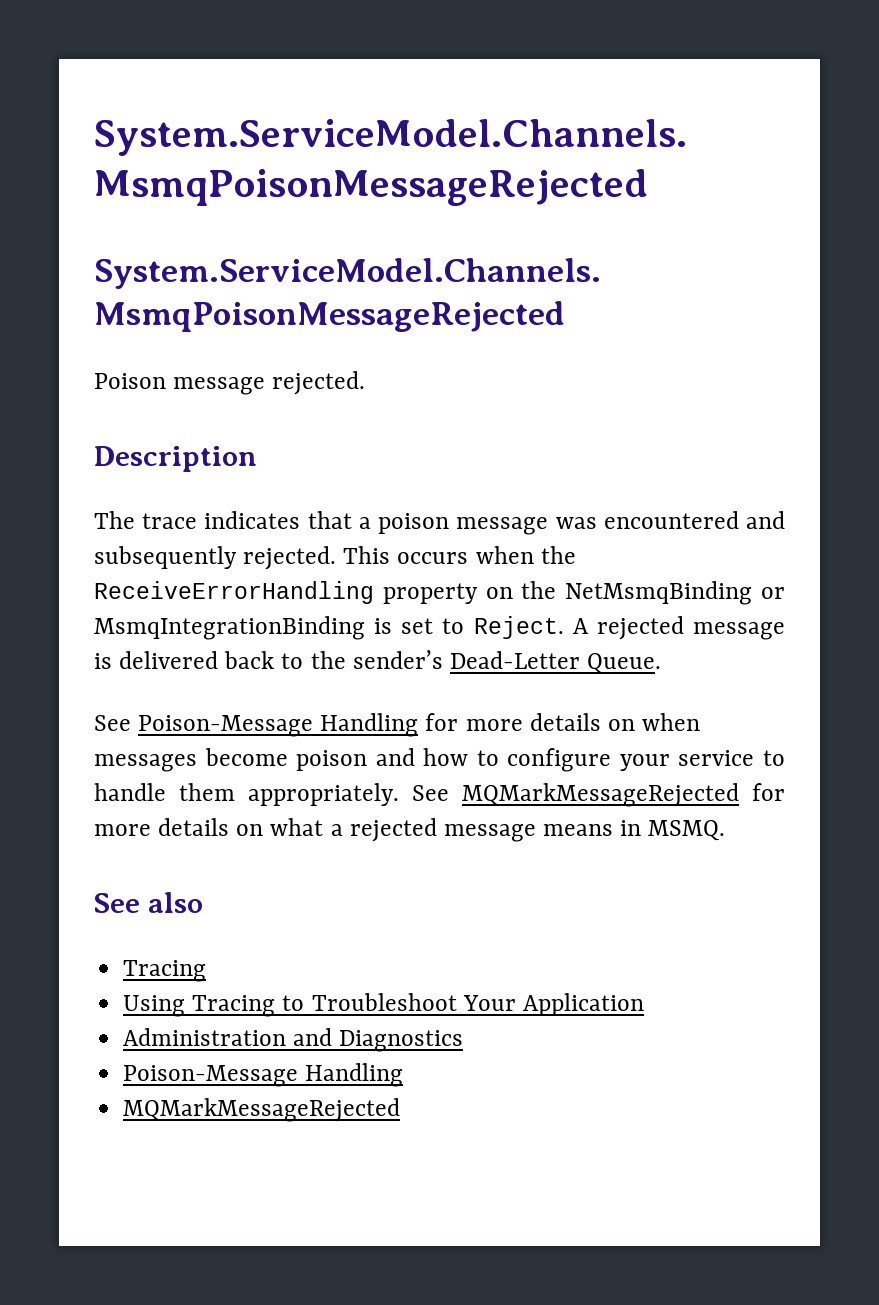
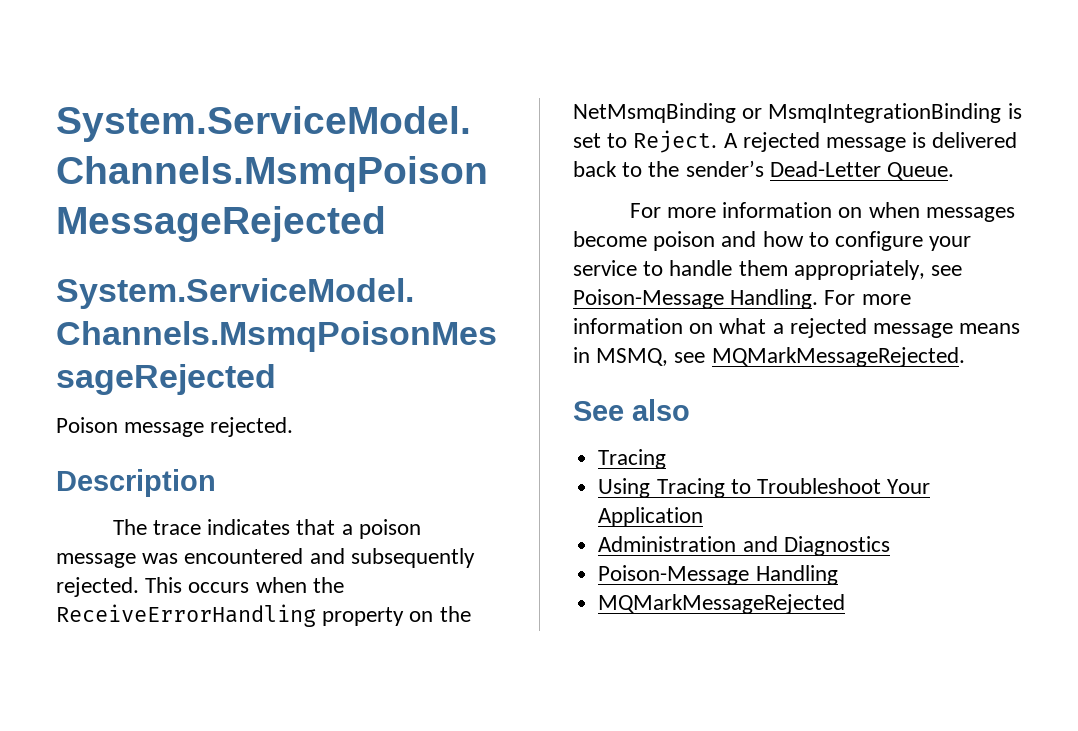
[94,713,601,737] See Poison-Message Handling for more details -> [629,202,833,218] For more information
[248,783,785,807] [94,818,230,836] appropriately. See MQMarkMessageRejected for more details -> [793,260,963,280] [573,289,911,309] [573,318,683,334] appropriately, see Poison-Message Handling. For more information
[648,820,726,841] MSMQ. -> [596,347,965,367] MSMQ, see MQMarkMessageRejected.

